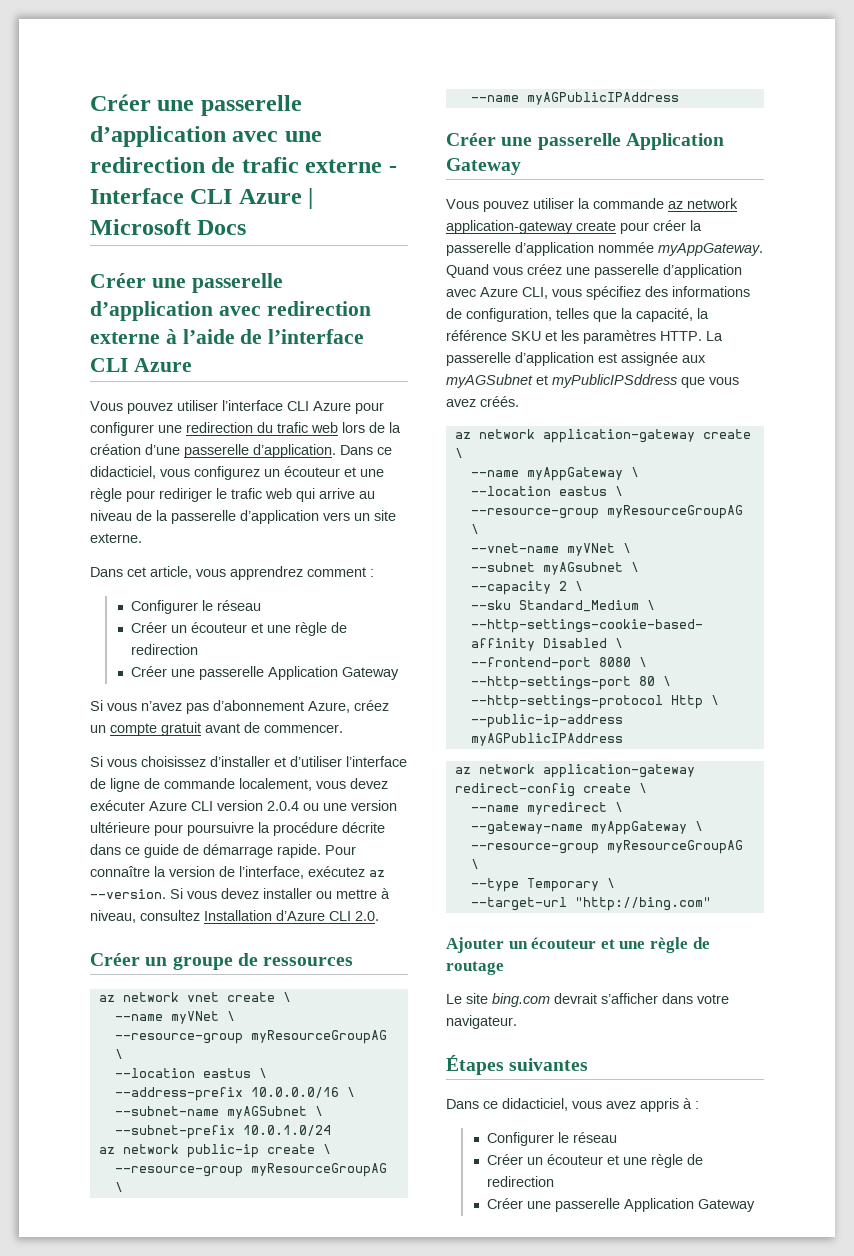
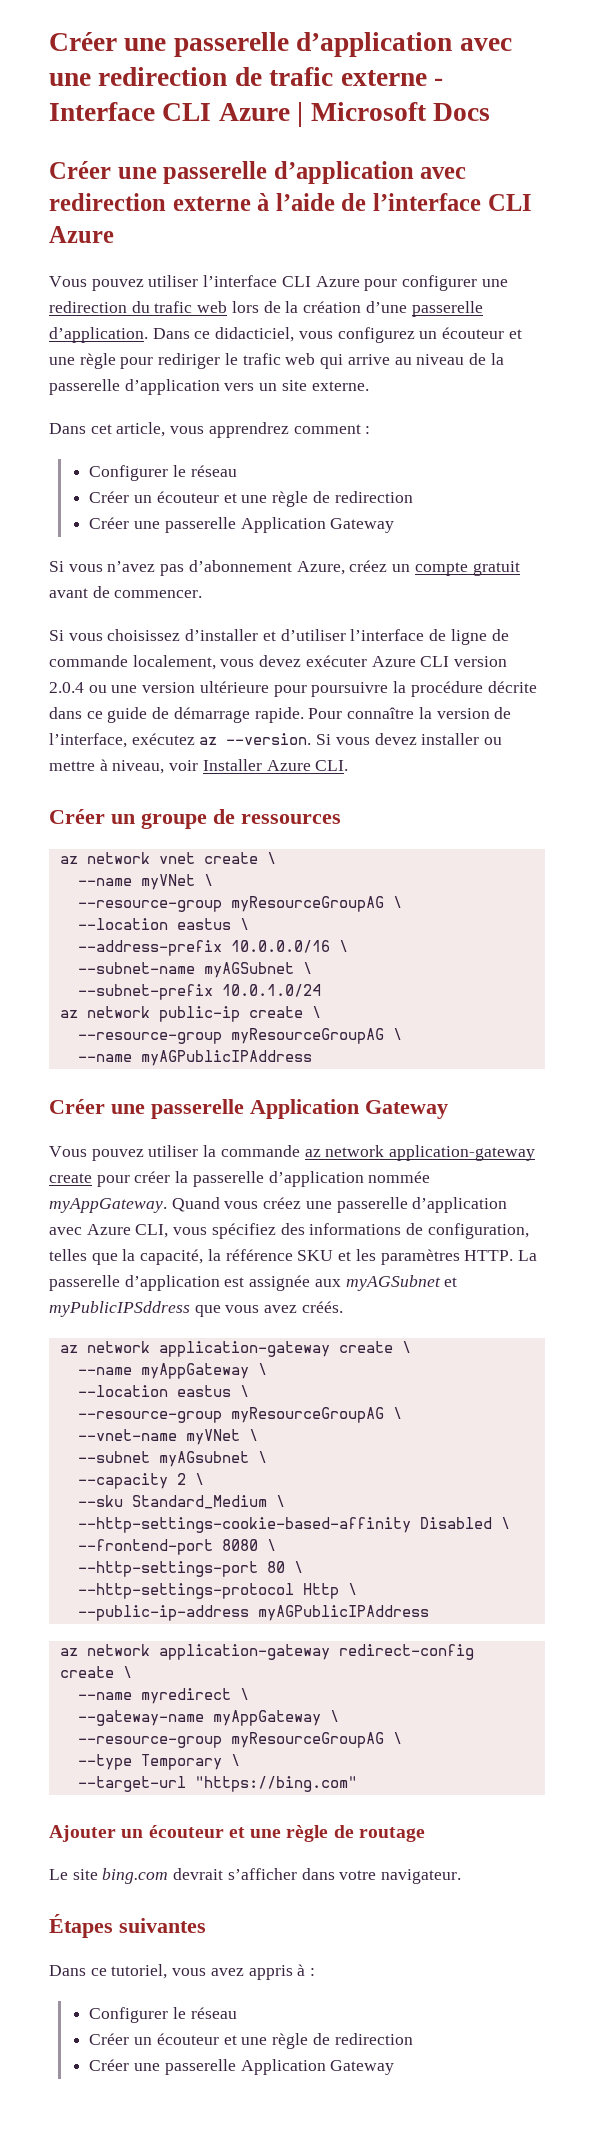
[140,910,379,921] consultez Installation d’Azure CLI 2.0. -> [169,759,349,771] voir Installer Azure CLI.
[574,897,711,911] "http://bing.com" -> [194,1776,357,1792] "https://bing.com"
[502,1098,568,1111] didacticiel, -> [111,1964,168,1979] tutoriel,

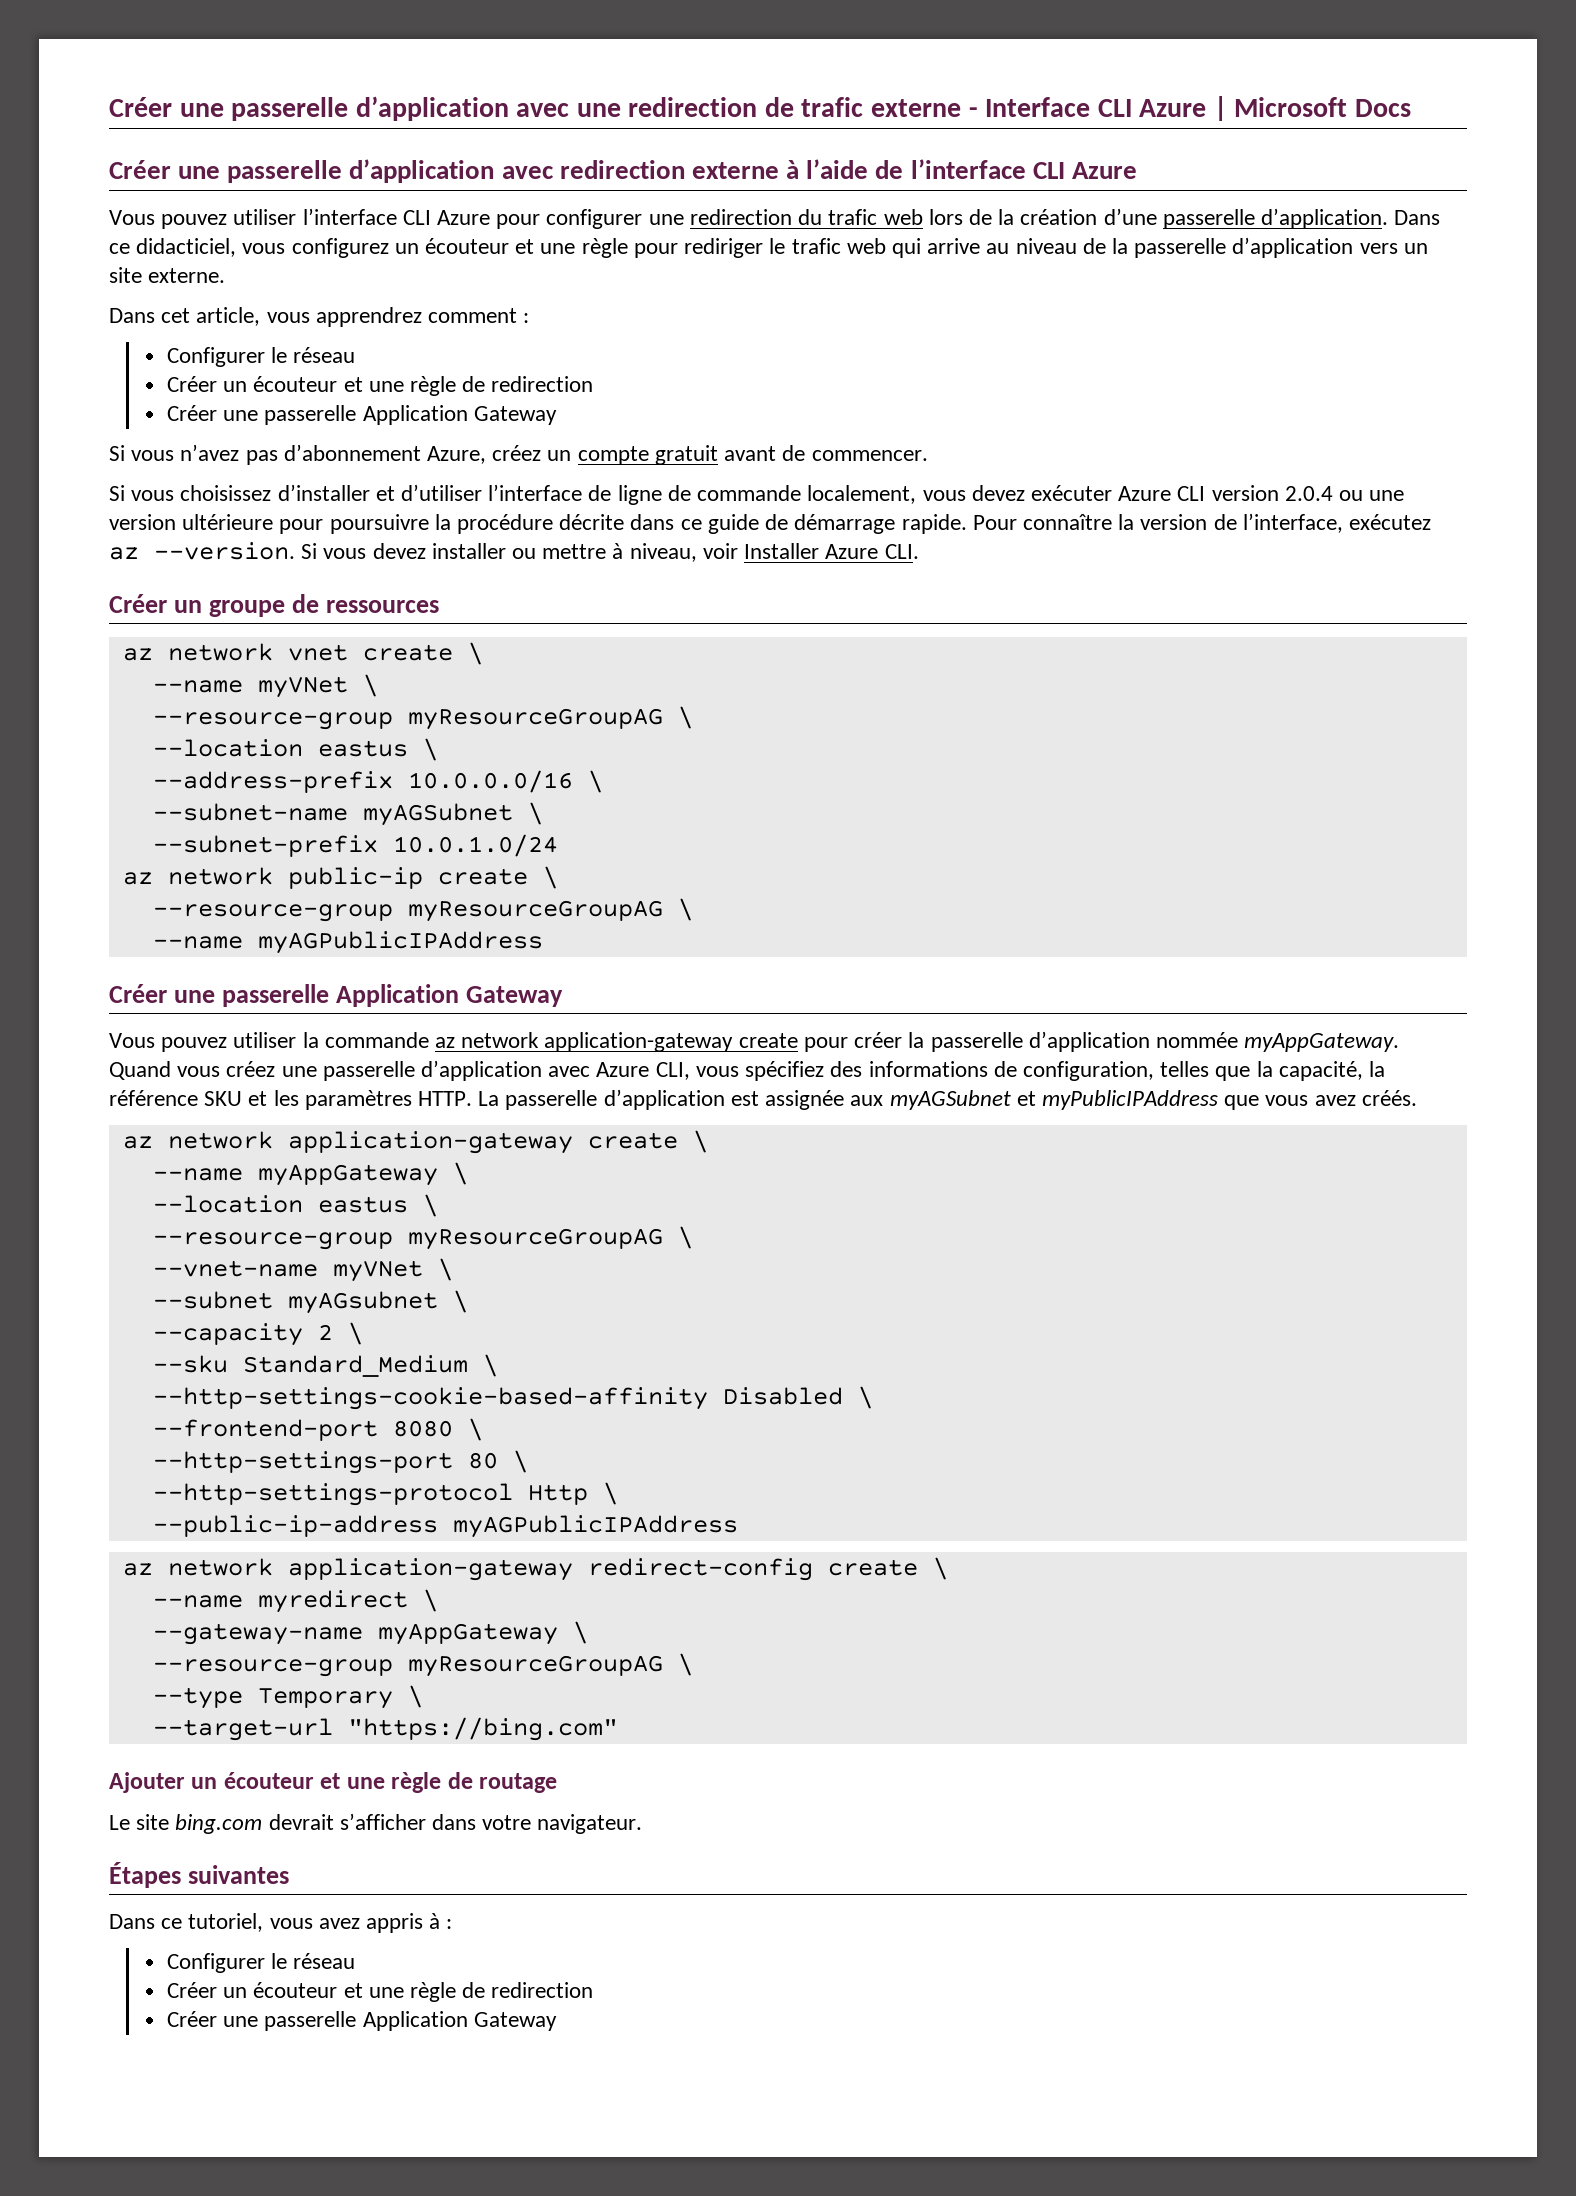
[49,1301,190,1317] myPublicIPSddress -> [1041,1090,1218,1110] myPublicIPAddress

